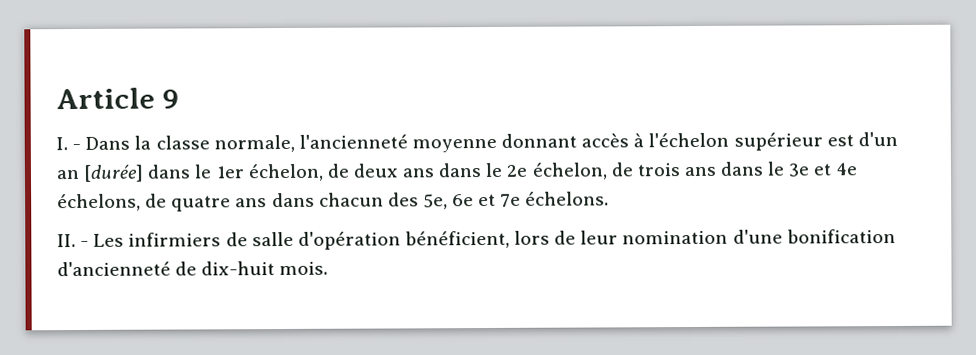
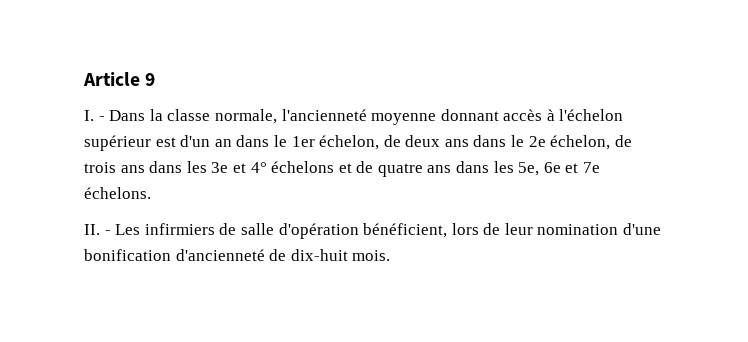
[83,164,145,182] [durée] -> (232, 143) none
[767,161,785,176] le -> [186,161,207,173] les
[835,162,857,176] [57,193,141,212] 4e échelons, -> [250,161,352,173] 4° échelons et
[318,192,419,207] chacun des -> [493,161,514,173] les

